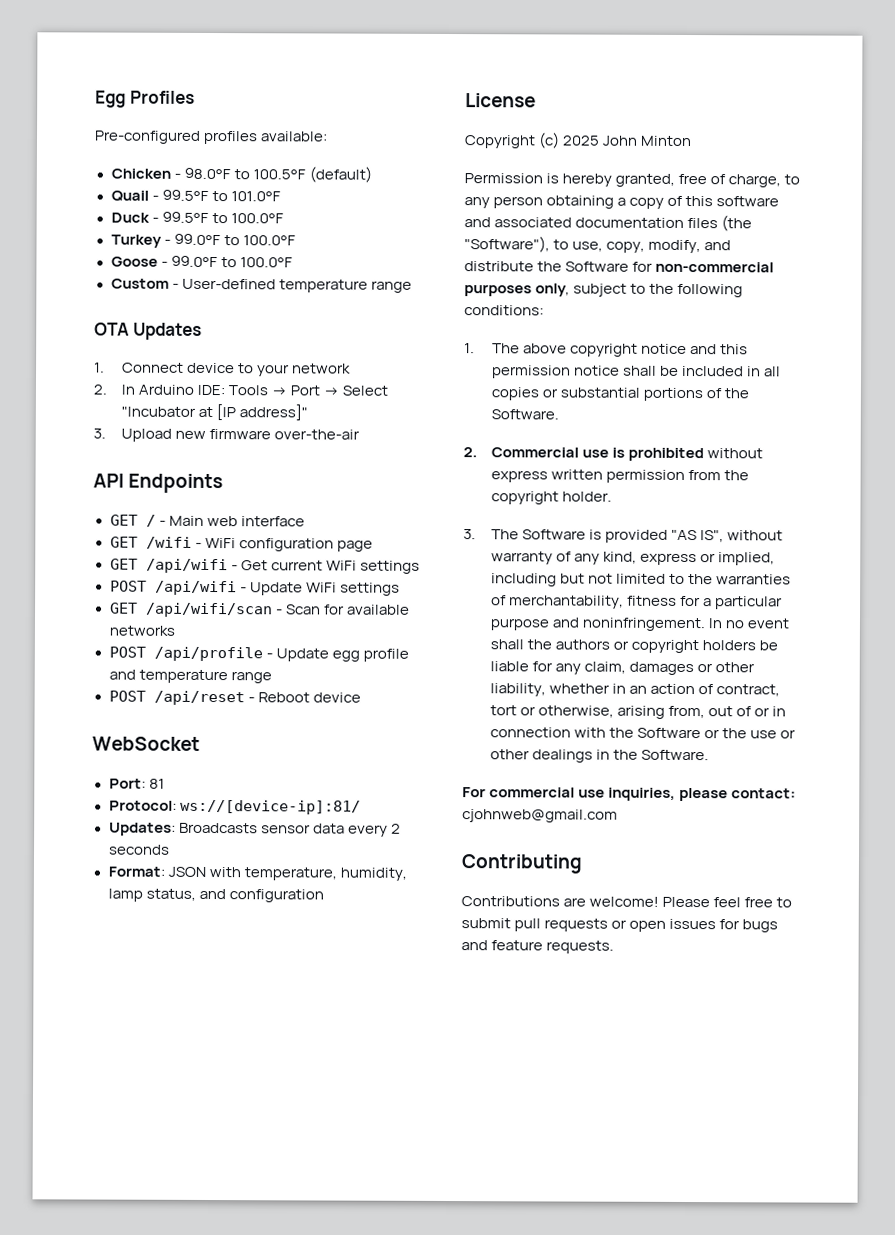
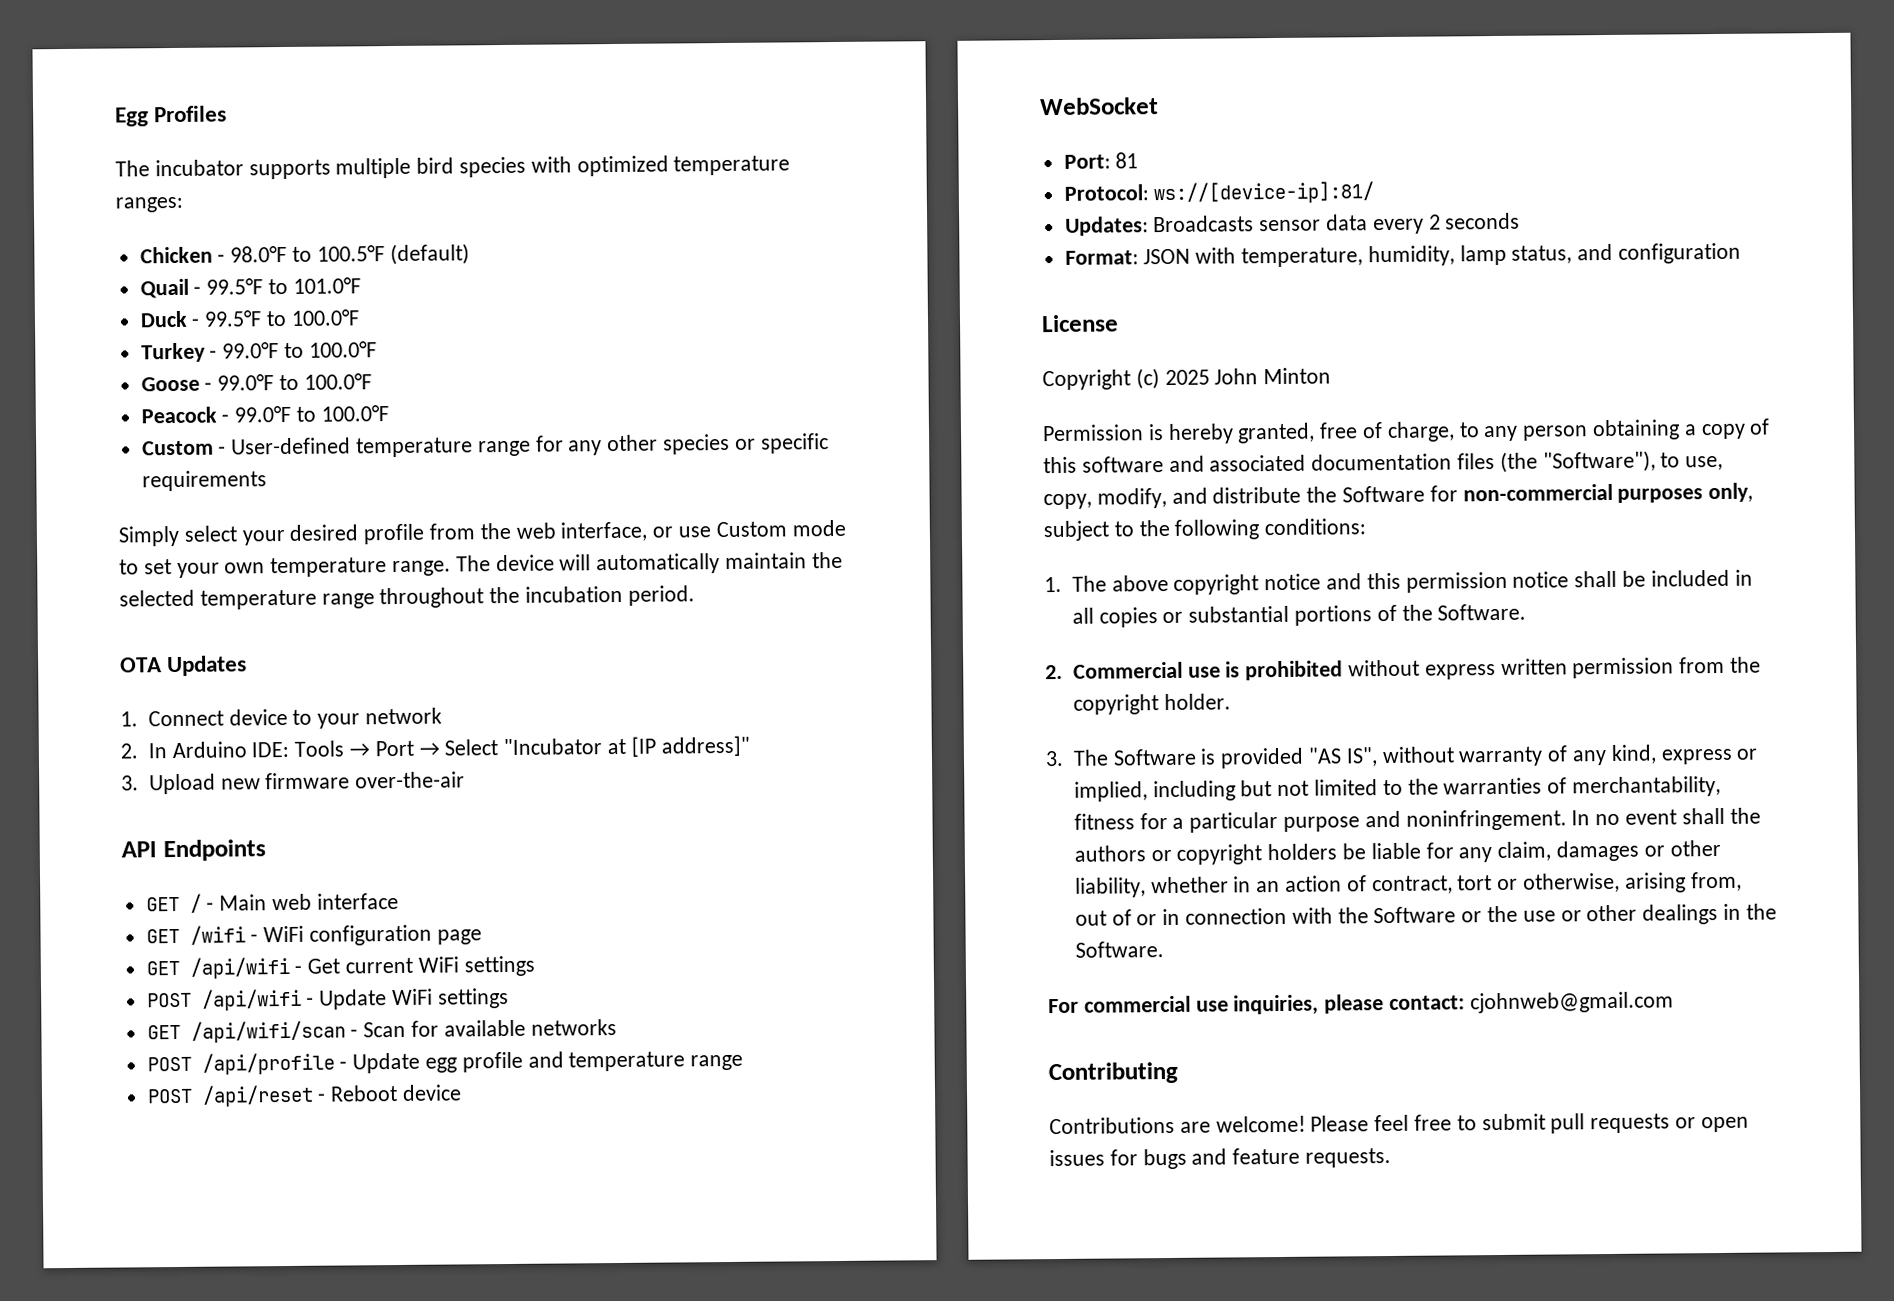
[94,130,329,145] Pre-configured profiles available: -> [115,155,791,180] [115,196,183,213] The incubator supports multiple bird species with optimized temperature ranges:
(293, 262) none -> [140,405,389,424] // Peacock - 99.0°F to 100.0°F
(412, 286) none -> [535,433,829,456] [141,470,267,492] [118,519,846,547] [119,551,843,578] [119,585,695,610] for any other species or specific requirements // Simply select your desired profile from the web interface, or use Custom mode to set your own temperature range. The device will automatically maintain the selected temperature range throughout the incubation period.

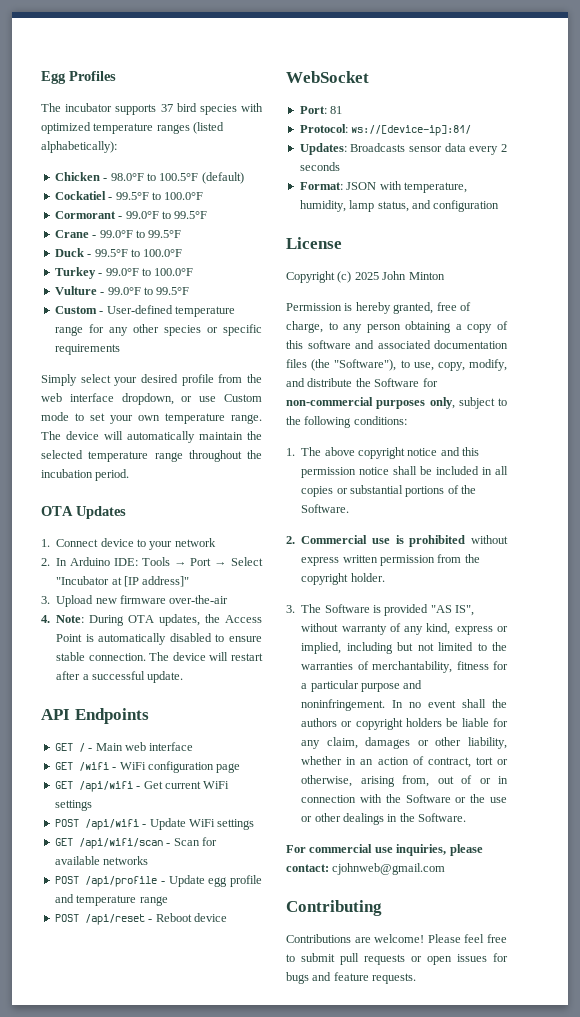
[335,157,412,179] multiple -> [160,104,173,112] 37
[115,196,183,213] ranges: -> [156,122,225,134] [41,141,117,153] ranges (listed alphabetically):
[139,277,361,299] Quail - 99.5°F to 101.0°F -> [54,191,204,200] [54,211,208,219] [54,230,182,238] Cockatiel - 99.5°F to 100.0°F // Cormorant - 99.0°F to 99.5°F // Crane - 99.0°F to 99.5°F
[140,373,372,392] [140,405,389,424] Goose - 99.0°F to 100.0°F // Peacock - 99.0°F to 100.0°F -> [54,286,190,295] Vulture - 99.0°F to 99.5°F
[560,521,648,542] interface, -> [69,393,174,405] interface dropdown,
(466, 780) none -> [41,614,262,626] [56,633,262,645] [56,652,263,661] [56,671,184,683] // 4. Note: During OTA updates, the Access Point is automatically disabled to ensure stable connection. The device will restart after a successful update.

